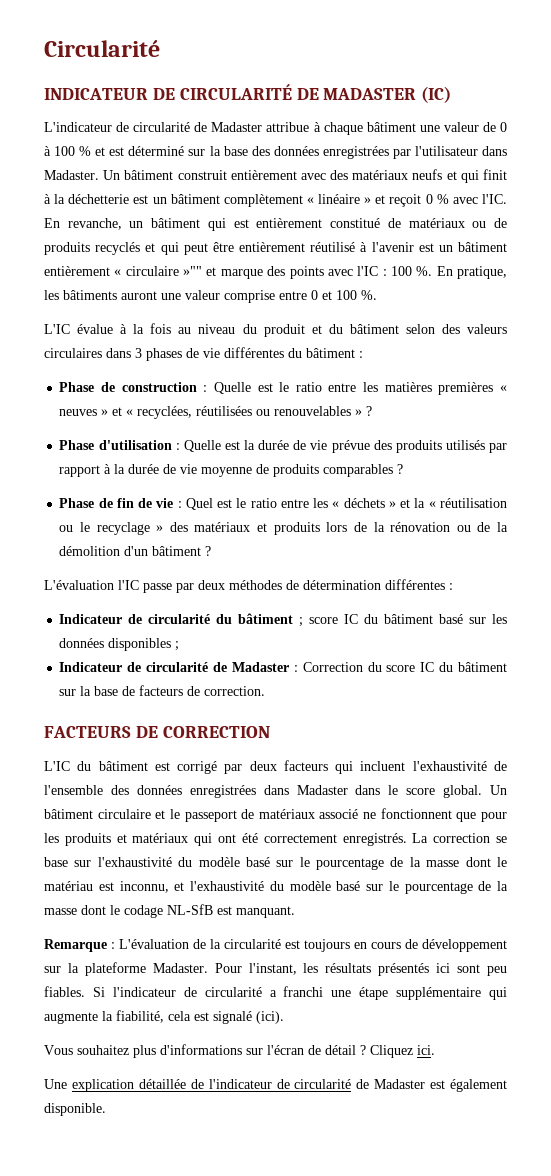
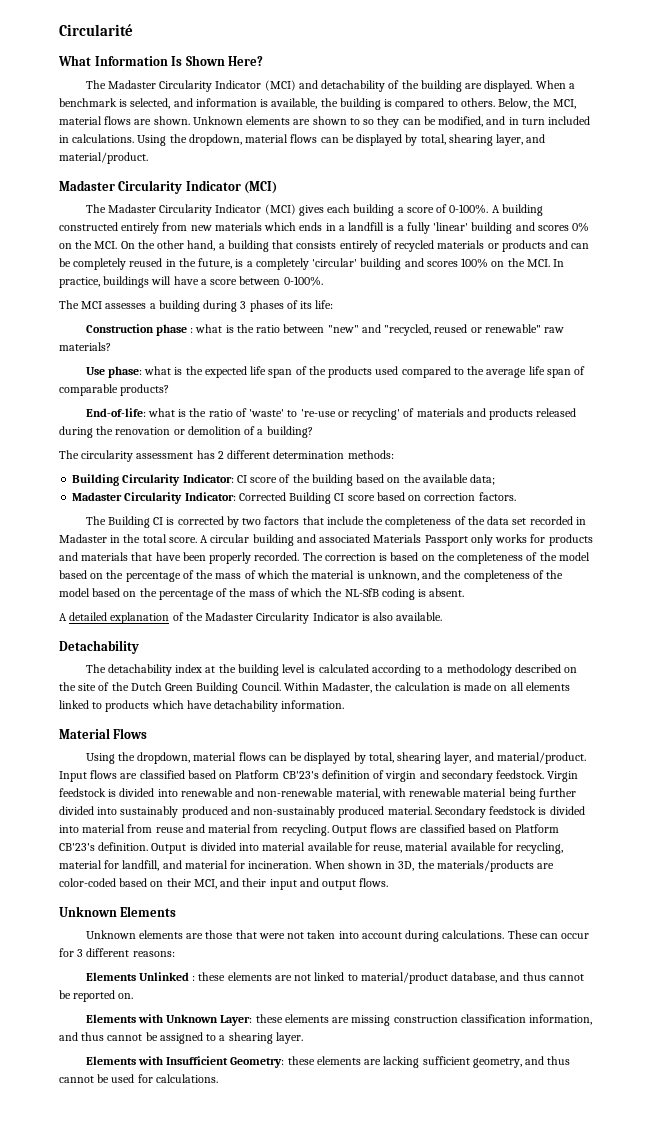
[44,84,452,103] [44,122,507,135] [44,146,507,159] [44,169,508,183] [44,194,507,207] [44,218,508,231] [44,242,508,255] [44,266,507,279] [44,290,377,303] [44,323,507,337] [44,347,363,361] [59,382,507,395] [59,406,373,419] [59,440,508,453] [59,464,404,477] [59,498,507,510] [59,522,508,535] [59,546,212,556] [44,579,453,593] [59,613,508,627] [59,638,180,651] [59,662,507,672] [59,685,266,696] [44,726,270,738] [44,760,507,774] [44,785,507,798] [44,808,507,822] [44,833,507,846] [44,857,507,870] [44,881,508,894] [44,904,295,918] [44,939,507,952] [44,962,508,976] [44,986,507,1000] [44,1010,284,1024] [44,1044,435,1058] [44,1079,507,1092] [44,1103,106,1116] INDICATEUR DE CIRCULARITÉ DE MADASTER (IC) // L'indicateur de circularité de Madaster attribue à chaque bâtiment une valeur de 0 à 100 % et est déterminé sur la base des données enregistrées par l'utilisateur dans Madaster. Un bâtiment construit entièrement avec des matériaux neufs et qui finit à la déchetterie est un bâtiment complètement « linéaire » et reçoit 0 % avec l'IC. En revanche, un bâtiment qui est entièrement constitué de matériaux ou de produits recyclés et qui peut être entièrement réutilisé à l'avenir est un bâtiment entièrement « circulaire »"" et marque des points avec l'IC : 100 %. En pratique, les bâtiments auront une valeur comprise entre 0 et 100 %. // L'IC évalue à la fois au niveau du produit et du bâtiment selon des valeurs circulaires dans 3 phases de vie différentes du bâtiment : // Phase de construction : Quelle est le ratio entre les matières premières « neuves » et « recyclées, réutilisées ou renouvelables » ? // Phase d'utilisation : Quelle est la durée de vie prévue des produits utilisés par rapport à la durée de vie moyenne de produits comparables ? // Phase de fin de vie : Quel est le ratio entre les « déchets » et la « réutilisation ou le recyclage » des matériaux et produits lors de la rénovation ou de la démolition d'un bâtiment ? // L'évaluation l'IC passe par deux méthodes de détermination différentes : // Indicateur de circularité du bâtiment ; score IC du bâtiment basé sur les données disponibles ; // Indicateur de circularité de Madaster : Correction du score IC du bâtiment sur la base de facteurs de correction. // FACTEURS DE CORRECTION // L'IC du bâtiment est corrigé par deux facteurs qui incluent l'exhaustivité de l'ensemble des données enregistrées dans Madaster dans le score global. Un bâtiment circulaire et le passeport de matériaux associé ne fonctionnent que pour les produits et matériaux qui ont été correctement enregistrés. La correction se base sur l'exhaustivité du modèle basé sur le pourcentage de la masse dont le matériau est inconnu, et l'exhaustivité du modèle basé sur le pourcentage de la masse dont le codage NL-SfB est manquant. // Remarque : L'évaluation de la circularité est toujours en cours de développement sur la plateforme Madaster. Pour l'instant, les résultats présentés ici sont peu fiables. Si l'indicateur de circularité a franchi une étape supplémentaire qui augmente la fiabilité, cela est signalé (ici). // Vous souhaitez plus d'informations sur l'écran de détail ? Cliquez ici. // Une explication détaillée de l'indicateur de circularité de Madaster est également disponible. -> [58,55,264,66] [85,80,575,92] [59,98,576,110] [59,116,591,128] [59,134,546,146] [59,152,148,164] [59,180,278,194] [85,204,543,216] [59,222,590,234] [59,240,590,252] [59,258,565,270] [59,276,323,288] [59,300,334,312] [85,324,565,336] [59,342,111,351] [85,366,585,378] [59,384,170,396] [85,408,577,420] [59,426,313,438] [59,450,394,462] [72,474,496,486] [72,492,516,504] [85,516,586,528] [59,534,593,546] [59,552,590,564] [59,570,564,582] [59,588,465,600] [59,612,443,624] [59,640,139,654] [85,664,578,676] [59,682,570,694] [59,700,345,712] [59,728,148,739] [85,752,586,764] [59,770,579,782] [59,788,576,800] [59,806,585,818] [59,824,560,836] [59,842,564,854] [59,860,555,872] [59,878,389,890] [59,906,177,917] [85,930,590,942] [59,948,175,957] [85,972,584,984] [59,990,134,1002] [85,1014,593,1026] [59,1032,303,1044] [85,1056,571,1068] [59,1074,218,1083] What Information Is Shown Here? // The Madaster Circularity Indicator (MCI) and detachability of the building are displayed. When a benchmark is selected, and information is available, the building is compared to others. Below, the MCI, material flows are shown. Unknown elements are shown to so they can be modified, and in turn included in calculations. Using the dropdown, material flows can be displayed by total, shearing layer, and material/product. // Madaster Circularity Indicator (MCI) // The Madaster Circularity Indicator (MCI) gives each building a score of 0-100%. A building constructed entirely from new materials which ends in a landfill is a fully 'linear' building and scores 0% on the MCI. On the other hand, a building that consists entirely of recycled materials or products and can be completely reused in the future, is a completely 'circular' building and scores 100% on the MCI. In practice, buildings will have a score between 0-100%. // The MCI assesses a building during 3 phases of its life: // Construction phase : what is the ratio between "new" and "recycled, reused or renewable" raw materials? // Use phase: what is the expected life span of the products used compared to the average life span of comparable products? // End-of-life: what is the ratio of 'waste' to 're-use or recycling' of materials and products released during the renovation or demolition of a building? // The circularity assessment has 2 different determination methods: // Building Circularity Indicator: CI score of the building based on the available data; // Madaster Circularity Indicator: Corrected Building CI score based on correction factors. // The Building CI is corrected by two factors that include the completeness of the data set recorded in Madaster in the total score. A circular building and associated Materials Passport only works for products and materials that have been properly recorded. The correction is based on the completeness of the model based on the percentage of the mass of which the material is unknown, and the completeness of the model based on the percentage of the mass of which the NL-SfB coding is absent. // A detailed explanation of the Madaster Circularity Indicator is also available. // Detachability // The detachability index at the building level is calculated according to a methodology described on the site of the Dutch Green Building Council. Within Madaster, the calculation is made on all elements linked to products which have detachability information. // Material Flows // Using the dropdown, material flows can be displayed by total, shearing layer, and material/product. Input flows are classified based on Platform CB'23's definition of virgin and secondary feedstock. Virgin feedstock is divided into renewable and non-renewable material, with renewable material being further divided into sustainably produced and non-sustainably produced material. Secondary feedstock is divided into material from reuse and material from recycling. Output flows are classified based on Platform CB'23's definition. Output is divided into material available for reuse, material available for recycling, material for landfill, and material for incineration. When shown in 3D, the materials/products are color-coded based on their MCI, and their input and output flows. // Unknown Elements // Unknown elements are those that were not taken into account during calculations. These can occur for 3 different reasons: // Elements Unlinked : these elements are not linked to material/product database, and thus cannot be reported on. // Elements with Unknown Layer: these elements are missing construction classification information, and thus cannot be assigned to a shearing layer. // Elements with Insufficient Geometry: these elements are lacking sufficient geometry, and thus cannot be used for calculations.

